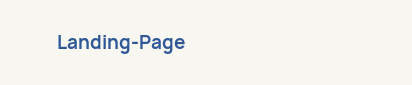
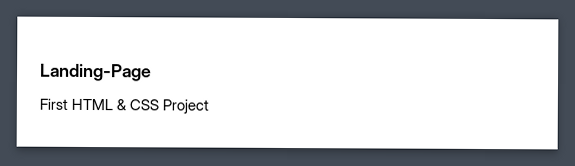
(185, 44) none -> [39,98,210,115] // First HTML & CSS Project

